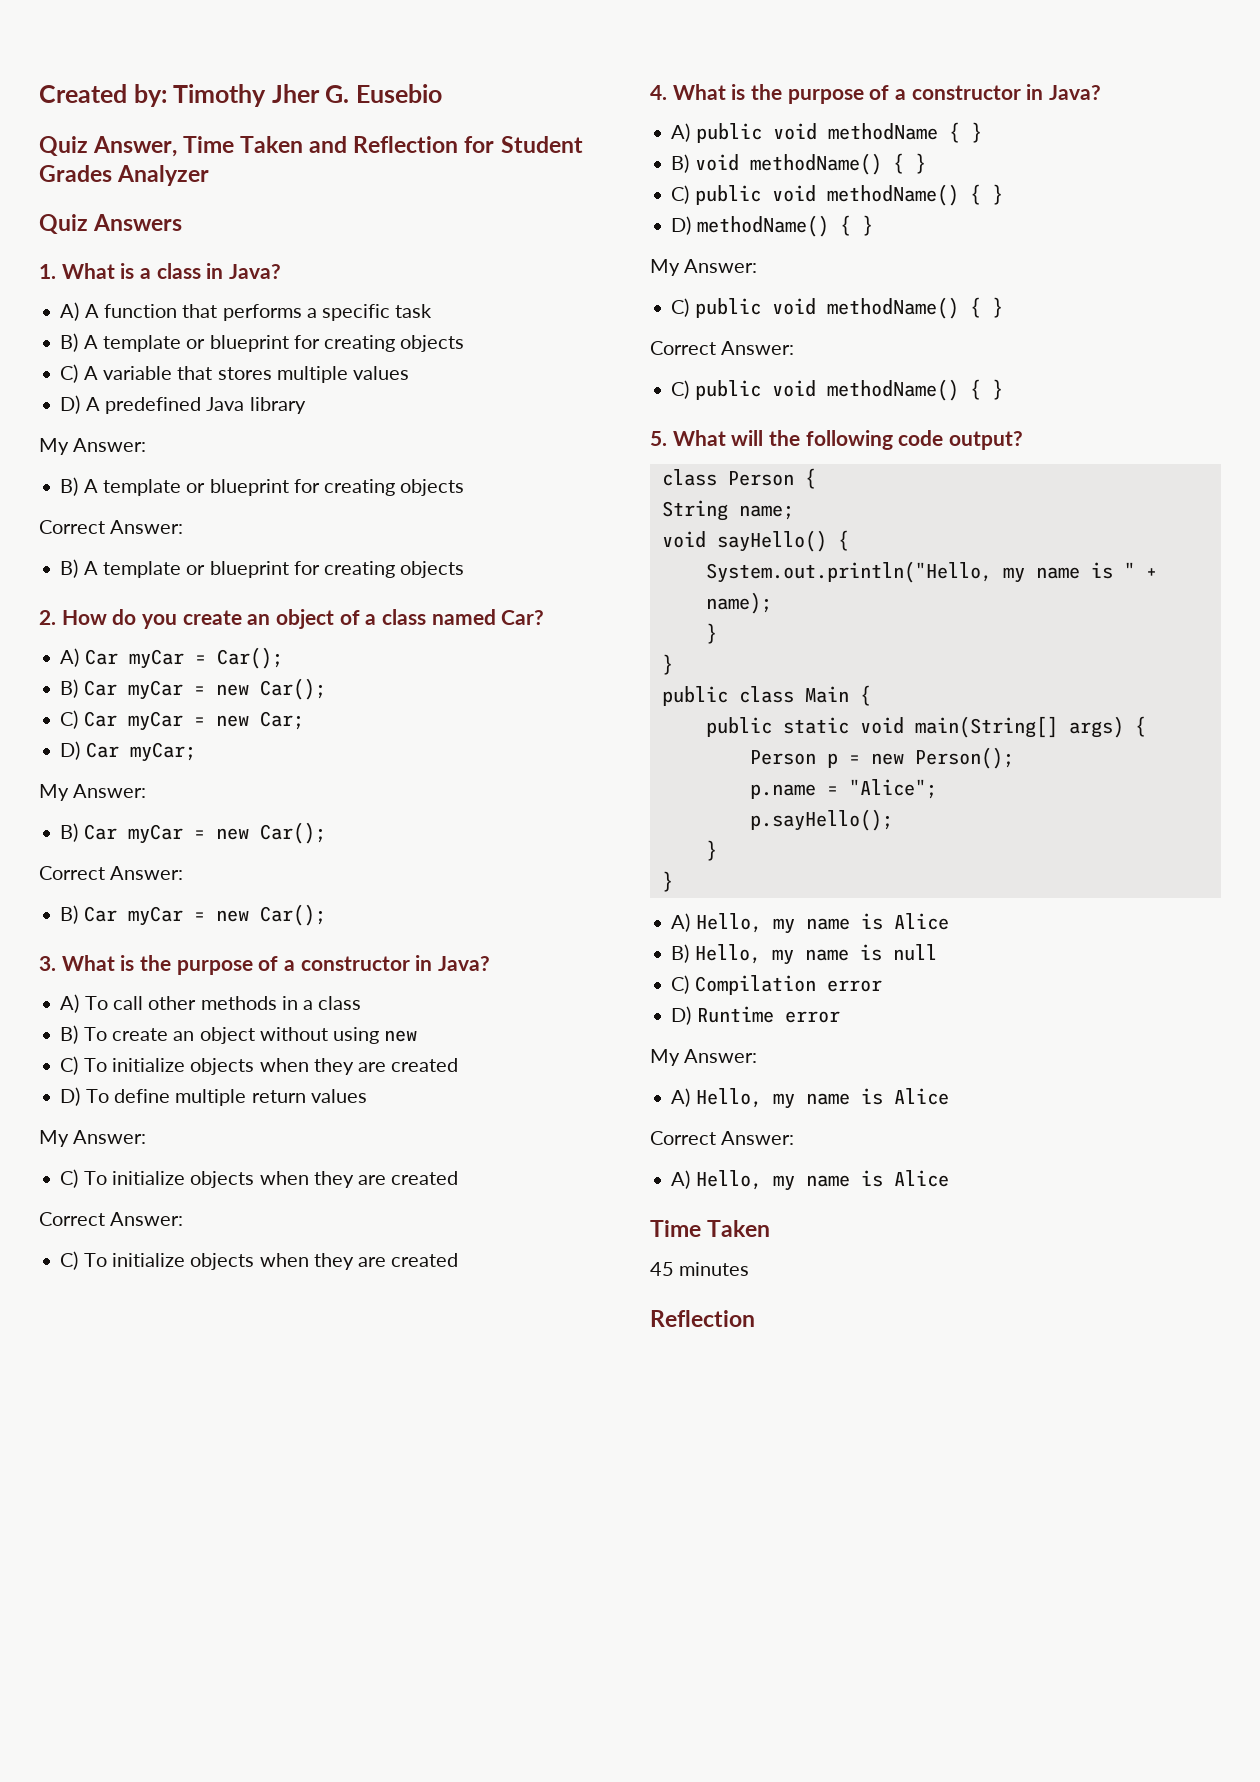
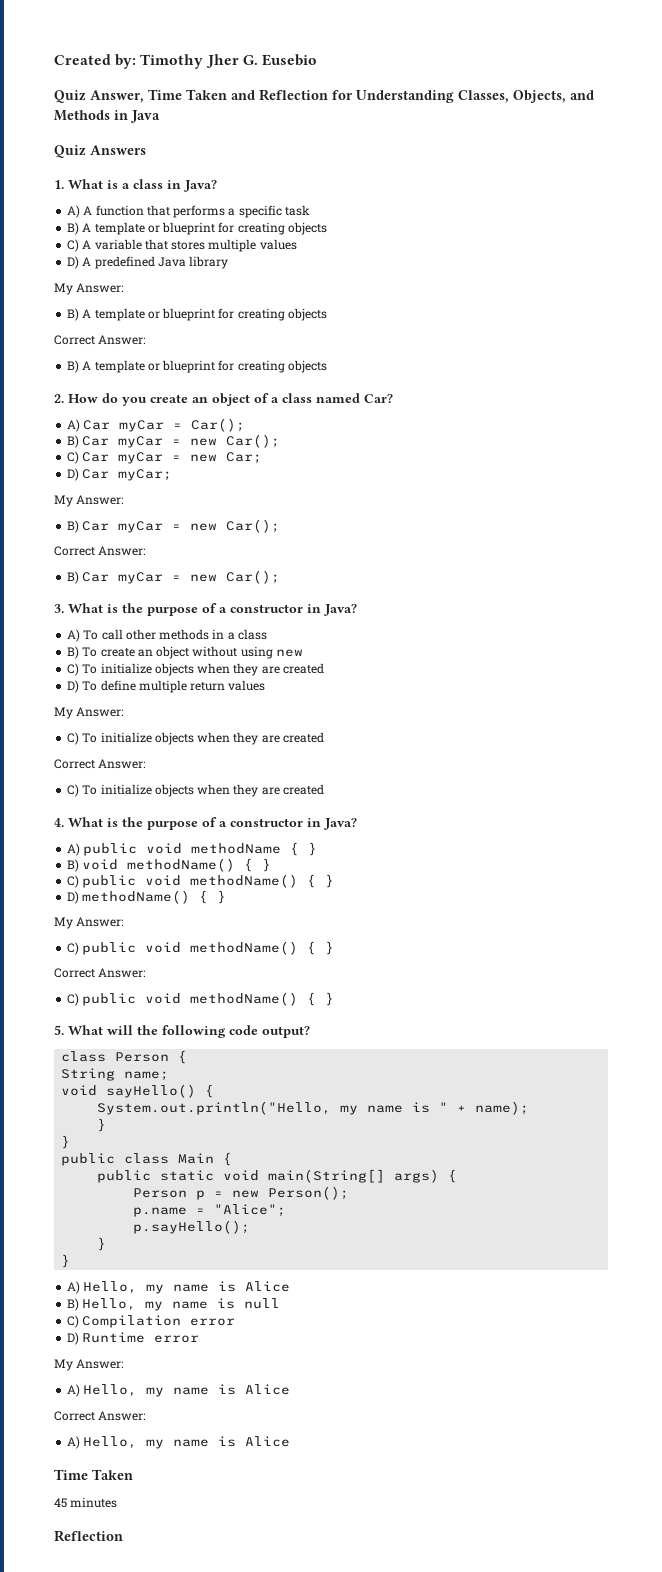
[500,136,583,153] [39,165,210,186] Student Grades Analyzer -> [356,90,594,103] [54,110,160,123] Understanding Classes, Objects, and Methods in Java

